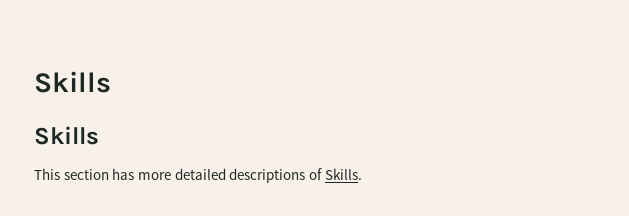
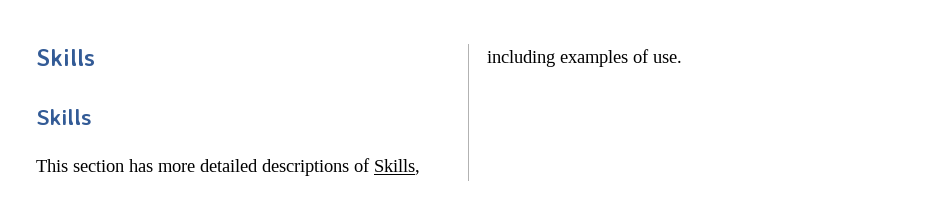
[324,168,362,180] Skills. -> [374,159,420,175] [487,49,682,67] Skills, including examples of use.

